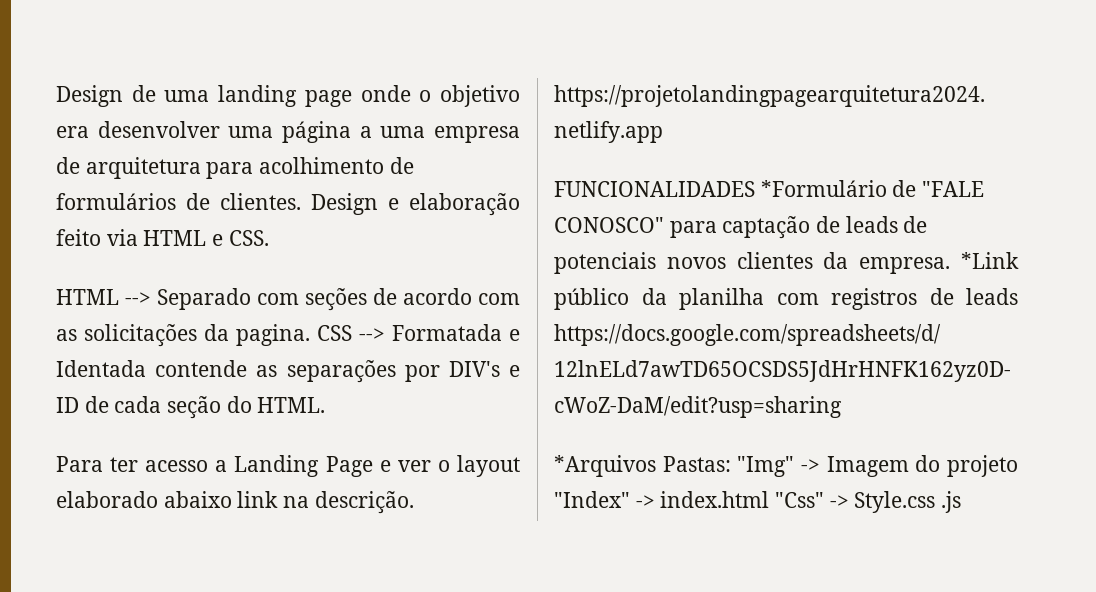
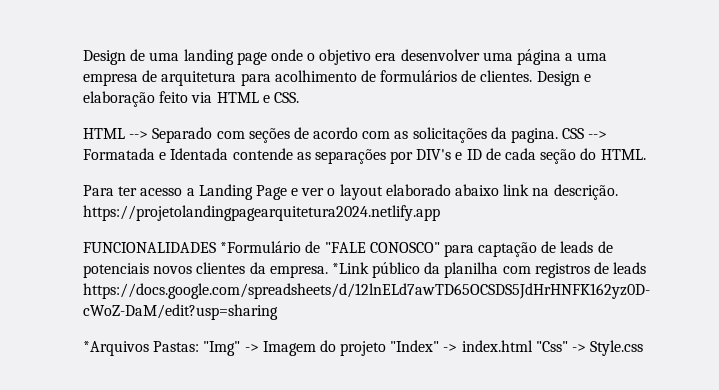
[941,491,962,513] .js -> (644, 348) none

